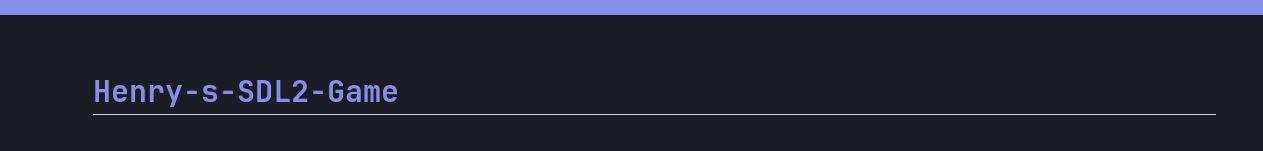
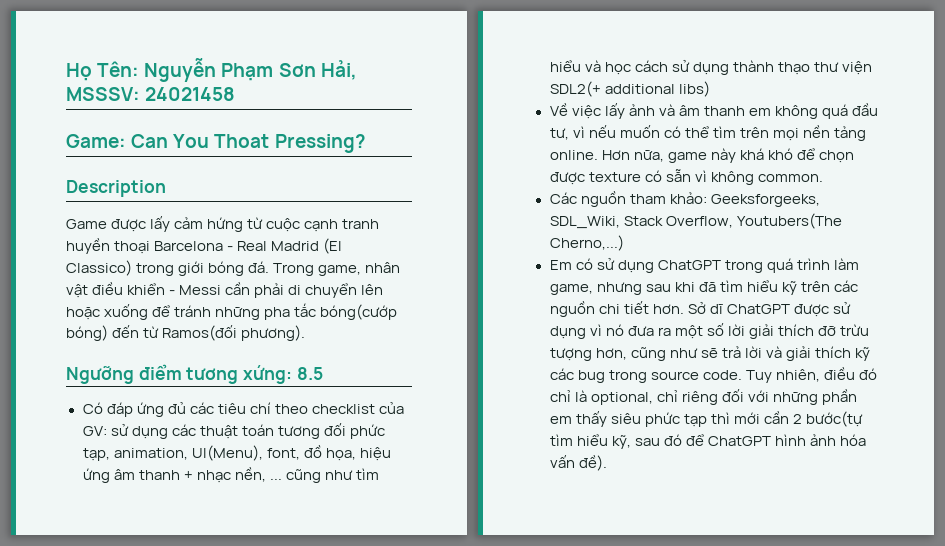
[93,80,399,107] Henry-s-SDL2-Game -> [66,58,357,82] [66,87,236,101] [66,134,366,153] [66,180,166,197] [66,216,380,232] [66,238,343,254] [66,260,401,276] [66,282,384,298] [66,303,398,320] [66,325,306,341] [66,364,323,384] [82,402,404,417] [82,423,385,439] [82,445,391,461] [82,467,379,483] [549,59,872,75] [549,81,710,97] [549,103,878,119] [549,125,866,141] [549,148,854,163] [549,169,823,185] [549,191,820,207] [549,213,842,229] [549,235,624,251] [549,257,859,273] [549,280,858,295] [549,301,851,317] [549,323,870,339] [549,346,871,361] [549,367,877,383] [549,389,857,405] [549,411,863,427] [549,434,866,449] [549,455,607,471] Họ Tên: Nguyễn Phạm Sơn Hải, MSSSV: 24021458 // Game: Can You Thoat Pressing? // Description // Game được lấy cảm hứng từ cuộc cạnh tranh huyền thoại Barcelona - Real Madrid (El Classico) trong giới bóng đá. Trong game, nhân vật điều khiển - Messi cần phải di chuyển lên hoặc xuống để tránh những pha tắc bóng(cướp bóng) đến từ Ramos(đối phương). // Ngưỡng điểm tương xứng: 8.5 // Có đáp ứng đủ các tiêu chí theo checklist của GV: sử dụng các thuật toán tương đối phức tạp, animation, UI(Menu), font, đồ họa, hiệu ứng âm thanh + nhạc nền, ... cũng như tìm hiểu và học cách sử dụng thành thạo thư viện SDL2(+ additional libs) // Về việc lấy ảnh và âm thanh em không quá đầu tư, vì nếu muốn có thể tìm trên mọi nền tảng online. Hơn nữa, game này khá khó để chọn được texture có sẵn vì không common. // Các nguồn tham khảo: Geeksforgeeks, SDL_Wiki, Stack Overflow, Youtubers(The Cherno,...) // Em có sử dụng ChatGPT trong quá trình làm game, nhưng sau khi đã tìm hiểu kỹ trên các nguồn chi tiết hơn. Sở dĩ ChatGPT được sử dụng vì nó đưa ra một số lời giải thích đỡ trừu tượng hơn, cũng như sẽ trả lời và giải thích kỹ các bug trong source code. Tuy nhiên, điều đó chỉ là optional, chỉ riêng đối với những phần em thấy siêu phức tạp thì mới cần 2 bước(tự tìm hiểu kỹ, sau đó để ChatGPT hình ảnh hóa vấn đề).

